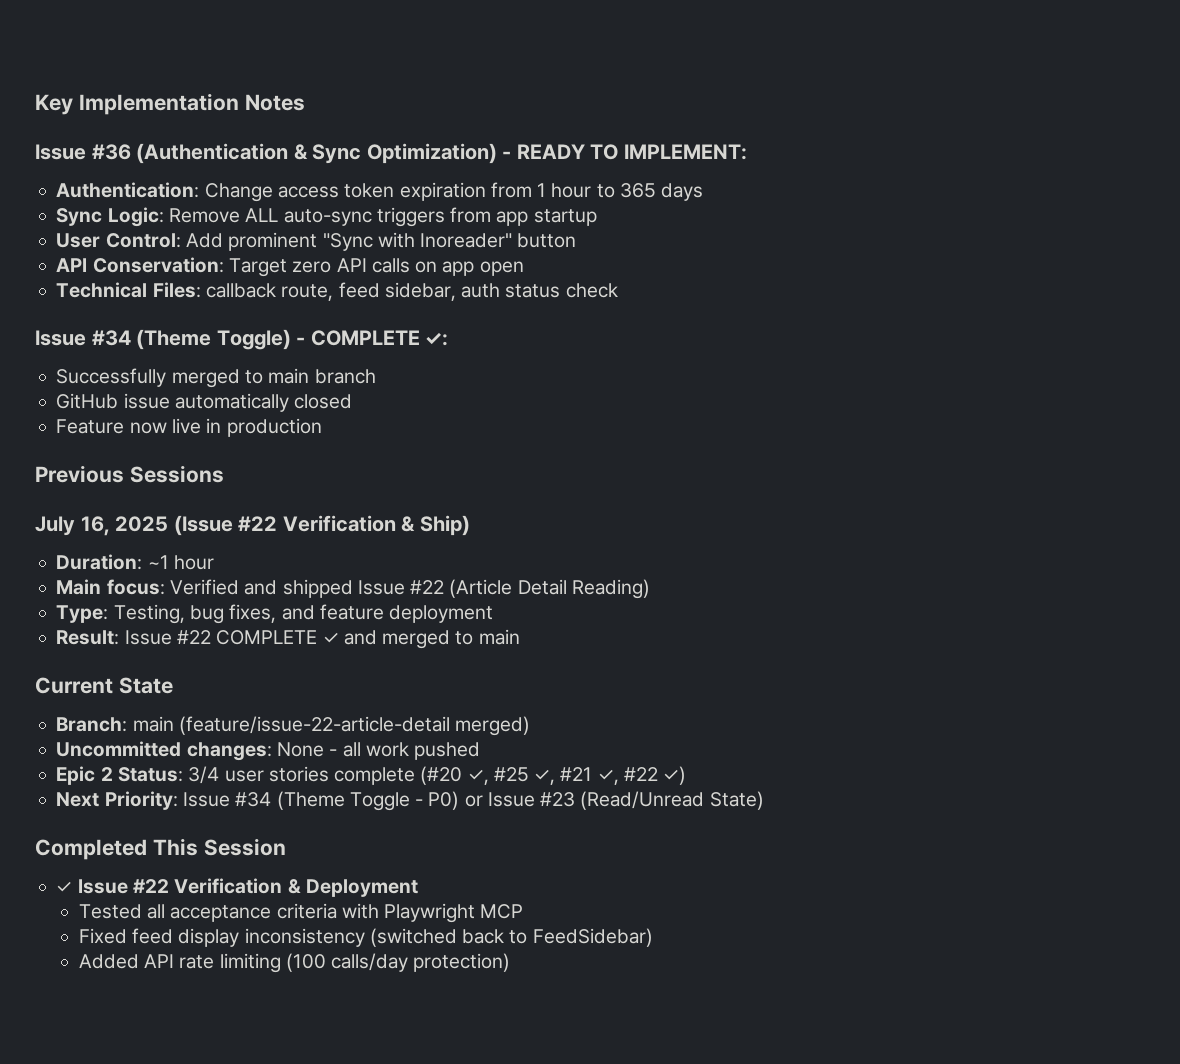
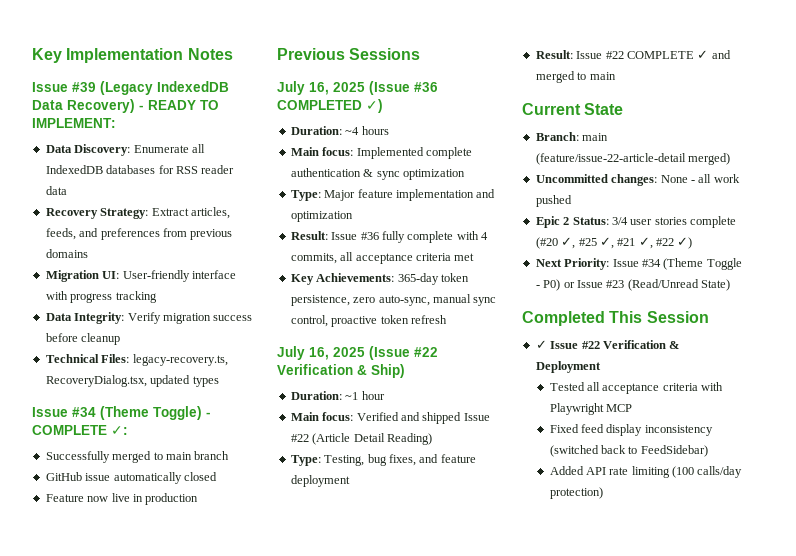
[91,143,497,164] #36 (Authentication & Sync Optimization) -> [72,81,229,95] [32,99,135,113] #39 (Legacy IndexedDB Data Recovery)
[56,182,704,202] [56,207,597,227] [56,232,577,251] [56,257,524,277] [56,282,618,301] Authentication: Change access token expiration from 1 hour to 365 days // Sync Logic: Remove ALL auto-sync triggers from app startup // User Control: Add prominent "Sync with Inoreader" button // API Conservation: Target zero API calls on app open // Technical Files: callback route, feed sidebar, auth status check -> [45,144,205,156] [45,165,235,174] [45,186,67,195] [45,207,230,219] [45,228,233,240] [45,249,88,258] [45,270,236,282] [45,291,157,303] [45,312,253,324] [45,333,121,345] [45,354,228,366] [45,375,219,387] Data Discovery: Enumerate all IndexedDB databases for RSS reader data // Recovery Strategy: Extract articles, feeds, and preferences from previous domains // Migration UI: User-friendly interface with progress tracking // Data Integrity: Verify migration success before cleanup // Technical Files: legacy-recovery.ts, RecoveryDialog.tsx, updated types
(224, 474) none -> [277,81,438,95] [277,99,383,113] [290,126,389,135] [290,147,472,159] [290,168,465,180] [290,189,496,201] [290,211,353,222] [290,231,488,243] [290,252,475,264] [290,273,469,285] [290,294,497,306] [290,315,447,327] // July 16, 2025 (Issue #36 COMPLETED ✓) // Duration: ~4 hours // Main focus: Implemented complete authentication & sync optimization // Type: Major feature implementation and optimization // Result: Issue #36 fully complete with 4 commits, all acceptance criteria met // Key Achievements: 365-day token persistence, zero auto-sync, manual sync control, proactive token refresh

